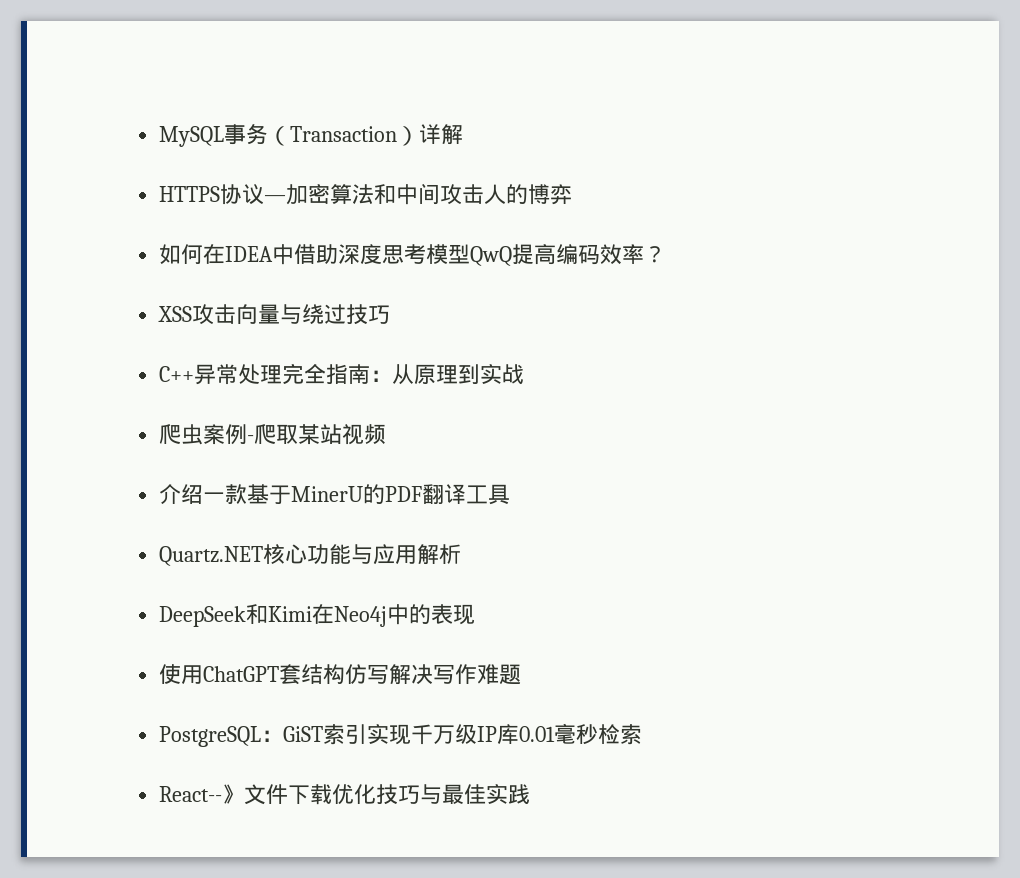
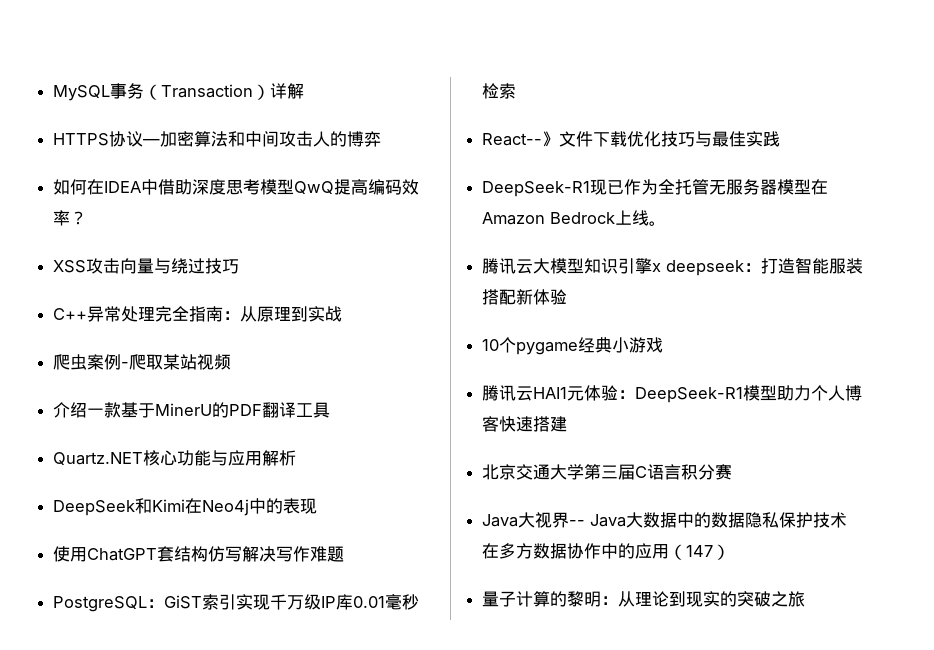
(531, 794) none -> [482,179,829,197] [482,210,667,226] [482,257,864,276] [482,289,568,305] [482,337,664,355] [482,385,863,403] [482,416,568,432] [482,464,733,480] [482,512,848,528] [482,543,731,560] [482,591,806,607] // DeepSeek-R1现已作为全托管无服务器模型在Amazon Bedrock上线。 // 腾讯云大模型知识引擎x deepseek：打造智能服装搭配新体验 // 10个pygame经典小游戏 // 腾讯云HAI1元体验：DeepSeek-R1模型助力个人博客快速搭建 // 北京交通大学第三届C语言积分赛 // Java大视界-- Java大数据中的数据隐私保护技术在多方数据协作中的应用（147） // 量子计算的黎明：从理论到现实的突破之旅

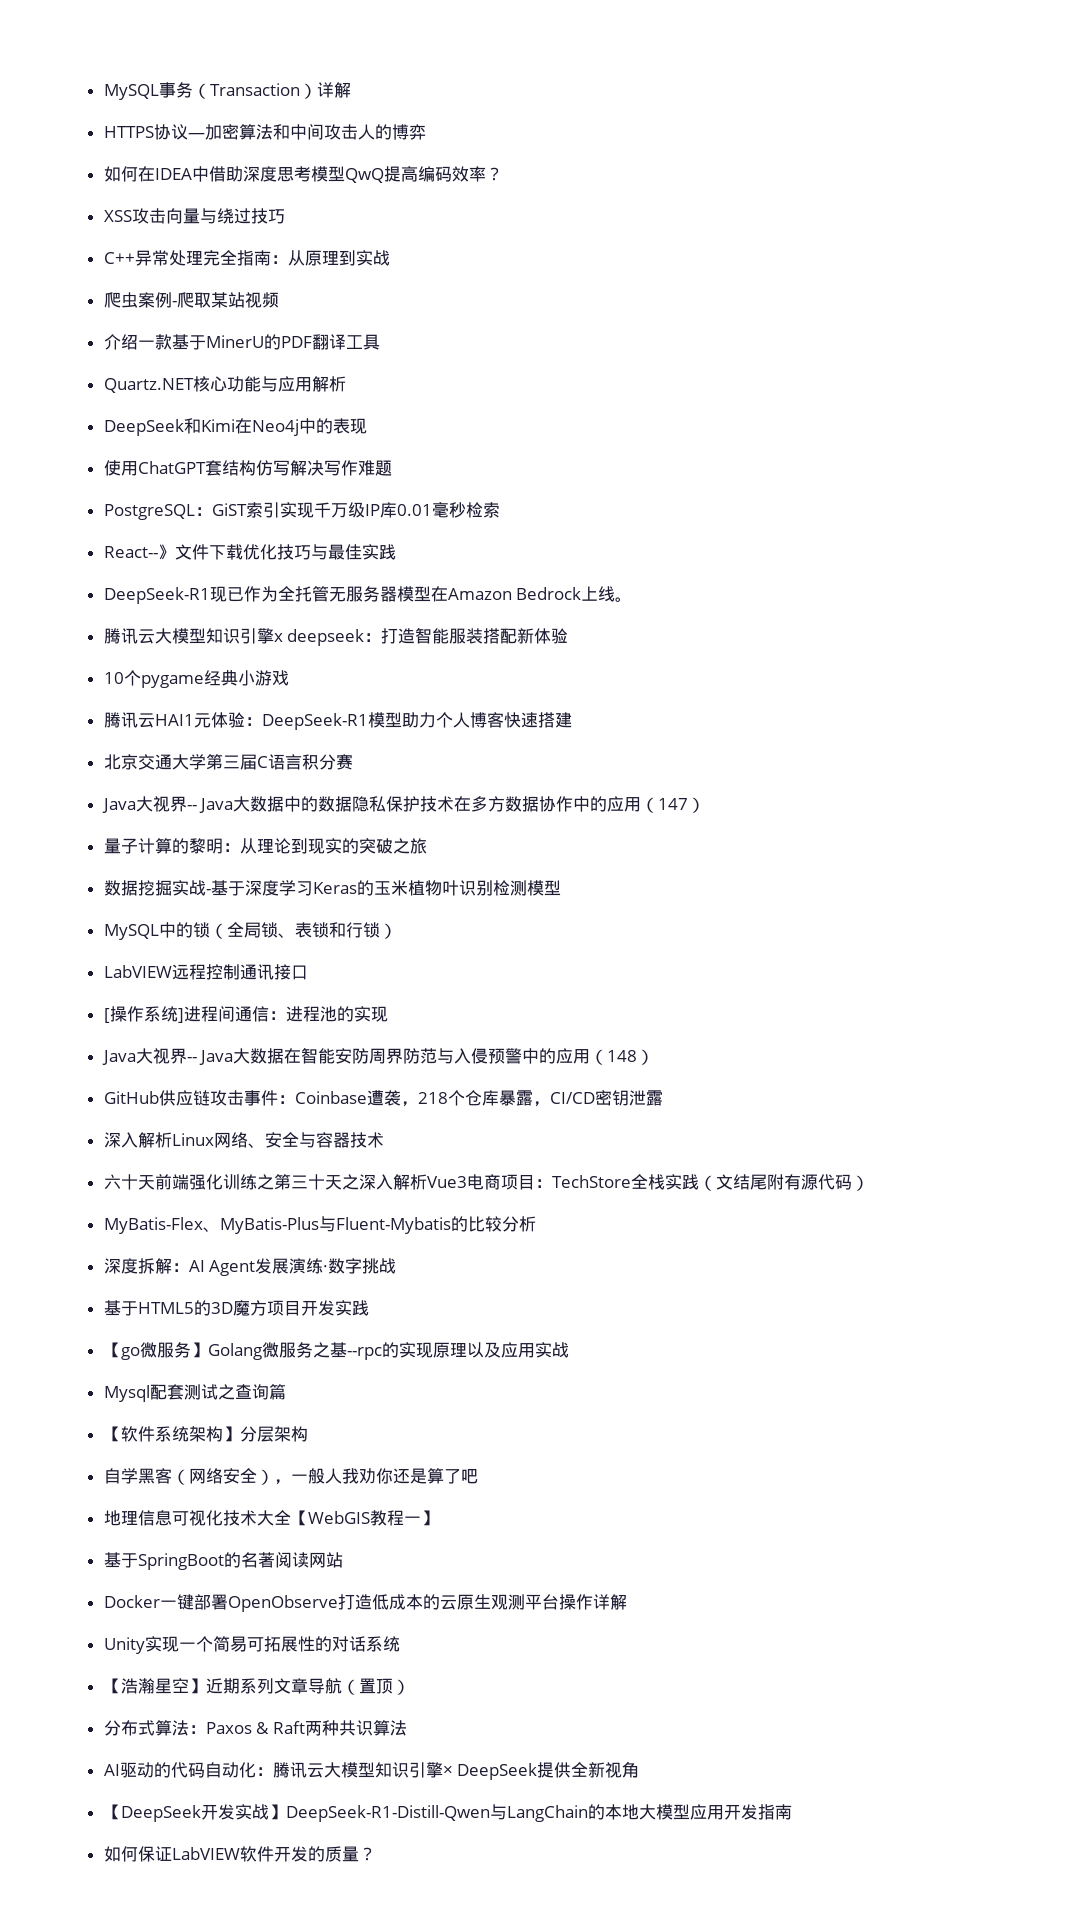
(806, 599) none -> [103,880,561,896] [103,922,397,940] [103,964,308,980] [103,1006,388,1023] [101,1047,655,1065] [103,1090,663,1107] [103,1132,384,1148] [103,1174,869,1191] [103,1216,536,1234] [103,1258,397,1276] [103,1300,369,1316] [103,1342,569,1360] [103,1384,286,1402] [103,1426,308,1442] [103,1468,478,1485] [103,1510,438,1526] [103,1552,343,1570] [103,1594,627,1612] [103,1636,400,1654] [103,1678,410,1695] [103,1720,407,1736] [103,1761,640,1780] [103,1804,792,1822] [103,1846,376,1862] // 数据挖掘实战-基于深度学习Keras的玉米植物叶识别检测模型 // MySQL中的锁（全局锁、表锁和行锁） // LabVIEW远程控制通讯接口 // [操作系统]进程间通信：进程池的实现 // Java大视界-- Java大数据在智能安防周界防范与入侵预警中的应用（148） // GitHub供应链攻击事件：Coinbase遭袭，218个仓库暴露，CI/CD密钥泄露 // 深入解析Linux网络、安全与容器技术 // 六十天前端强化训练之第三十天之深入解析Vue3电商项目：TechStore全栈实践（文结尾附有源代码） // MyBatis-Flex、MyBatis-Plus与Fluent-Mybatis的比较分析 // 深度拆解：AI Agent发展演练·数字挑战 // 基于HTML5的3D魔方项目开发实践 // 【go微服务】Golang微服务之基--rpc的实现原理以及应用实战 // Mysql配套测试之查询篇 // 【软件系统架构】分层架构 // 自学黑客（网络安全），一般人我劝你还是算了吧 // 地理信息可视化技术大全【WebGIS教程一】 // 基于SpringBoot的名著阅读网站 // Docker一键部署OpenObserve打造低成本的云原生观测平台操作详解 // Unity实现一个简易可拓展性的对话系统 // 【浩瀚星空】近期系列文章导航（置顶） // 分布式算法：Paxos & Raft两种共识算法 // AI驱动的代码自动化：腾讯云大模型知识引擎× DeepSeek提供全新视角 // 【DeepSeek开发实战】DeepSeek-R1-Distill-Qwen与LangChain的本地大模型应用开发指南 // 如何保证LabVIEW软件开发的质量？

